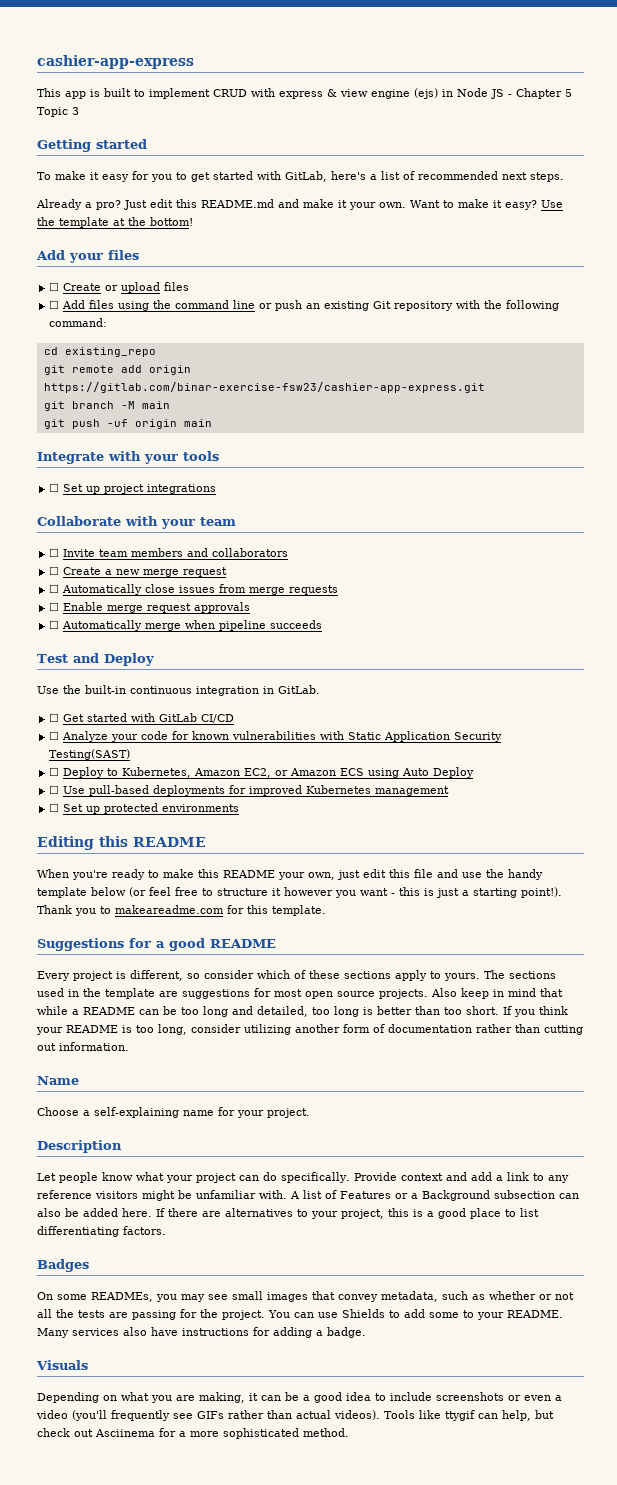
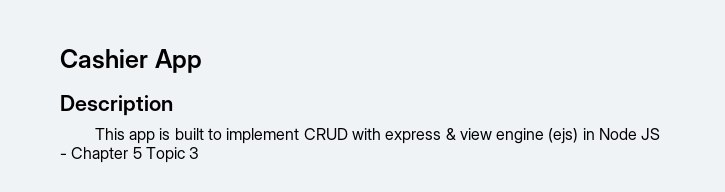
[37,55,194,69] cashier-app-express -> [60,49,202,73] [60,95,173,116] Cashier App // Description
[37,139,147,152] [37,171,564,182] [36,199,563,210] [37,217,193,228] [36,250,139,263] [49,282,190,293] [49,300,560,311] [49,318,108,327] [43,347,156,357] [43,365,191,375] [43,382,485,393] [43,401,170,411] [43,419,212,429] [37,451,219,464] [49,483,217,494] [37,516,236,529] [49,548,289,557] [49,566,228,577] [49,584,339,595] [49,602,251,613] [49,620,323,631] [37,653,154,666] [37,685,320,696] [49,713,235,723] [49,731,503,742] [49,749,131,760] [49,767,475,778] [49,785,450,796] [49,803,240,814] [37,836,206,850] [37,869,543,880] [37,887,562,898] [37,905,326,916] [37,938,276,951] [37,970,556,981] [37,988,563,999] [37,1006,568,1017] [36,1024,583,1035] [37,1042,129,1051] [37,1076,79,1085] [37,1107,310,1118] [37,1140,122,1153] [37,1172,569,1183] [37,1190,579,1201] [37,1208,539,1219] [37,1226,166,1237] [37,1259,89,1272] [37,1291,574,1302] [37,1309,563,1320] [37,1327,366,1338] [36,1360,88,1370] [37,1392,562,1403] [36,1410,554,1421] [37,1428,349,1439] // Getting started // To make it easy for you to get started with GitLab, here's a list of recommended next steps. // Already a pro? Just edit this README.md and make it your own. Want to make it easy? Use the template at the bottom! // Add your files // ☐ Create or upload files // ☐ Add files using the command line or push an existing Git repository with the following command: // cd existing_repo // git remote add origin https://gitlab.com/binar-exercise-fsw23/cashier-app-express.git // git branch -M main // git push -uf origin main // Integrate with your tools // ☐ Set up project integrations // Collaborate with your team // ☐ Invite team members and collaborators // ☐ Create a new merge request // ☐ Automatically close issues from merge requests // ☐ Enable merge request approvals // ☐ Automatically merge when pipeline succeeds // Test and Deploy // Use the built-in continuous integration in GitLab. // ☐ Get started with GitLab CI/CD // ☐ Analyze your code for known vulnerabilities with Static Application Security Testing(SAST) // ☐ Deploy to Kubernetes, Amazon EC2, or Amazon ECS using Auto Deploy // ☐ Use pull-based deployments for improved Kubernetes management // ☐ Set up protected environments // Editing this README // When you're ready to make this README your own, just edit this file and use the handy template below (or feel free to structure it however you want - this is just a starting point!). Thank you to makeareadme.com for this template. // Suggestions for a good README // Every project is different, so consider which of these sections apply to yours. The sections used in the template are suggestions for most open source projects. Also keep in mind that while a README can be too long and detailed, too long is better than too short. If you think your README is too long, consider utilizing another form of documentation rather than cutting out information. // Name // Choose a self-explaining name for your project. // Description // Let people know what your project can do specifically. Provide context and add a link to any reference visitors might be unfamiliar with. A list of Features or a Background subsection can also be added here. If there are alternatives to your project, this is a good place to list differentiating factors. // Badges // On some READMEs, you may see small images that convey metadata, such as whether or not all the tests are passing for the project. You can use Shields to add some to your README. Many services also have instructions for adding a badge. // Visuals // Depending on what you are making, it can be a good idea to include screenshots or even a video (you'll frequently see GIFs rather than actual videos). Tools like ttygif can help, but check out Asciinema for a more sophisticated method. -> (200, 153) none

